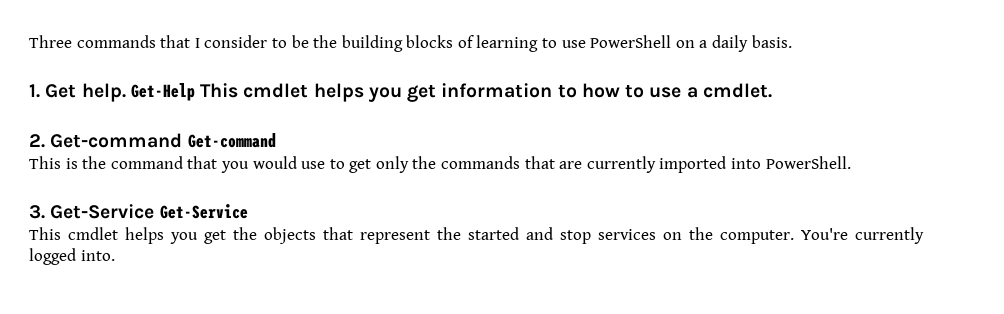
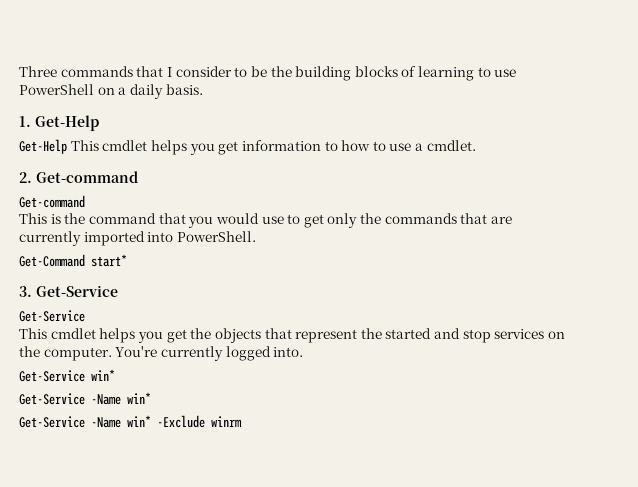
[45,83,126,102] Get help. -> [35,115,99,131] Get-Help //
(183, 140) none -> (138, 177) //
(851, 162) none -> [19,254,127,267] // Get-Command start*
(155, 211) none -> (118, 291) //
(115, 255) none -> [19,369,115,382] [19,392,151,405] [19,415,242,428] // Get-Service win* // Get-Service -Name win* // Get-Service -Name win* -Exclude winrm

